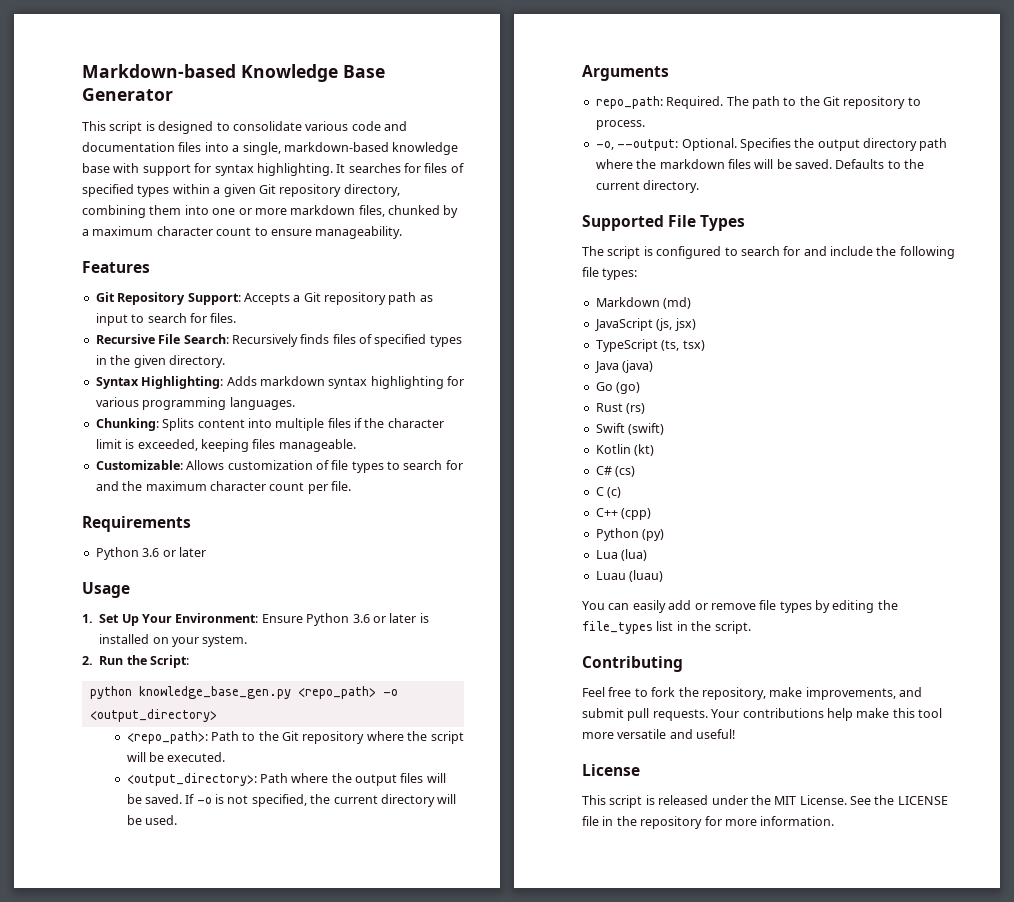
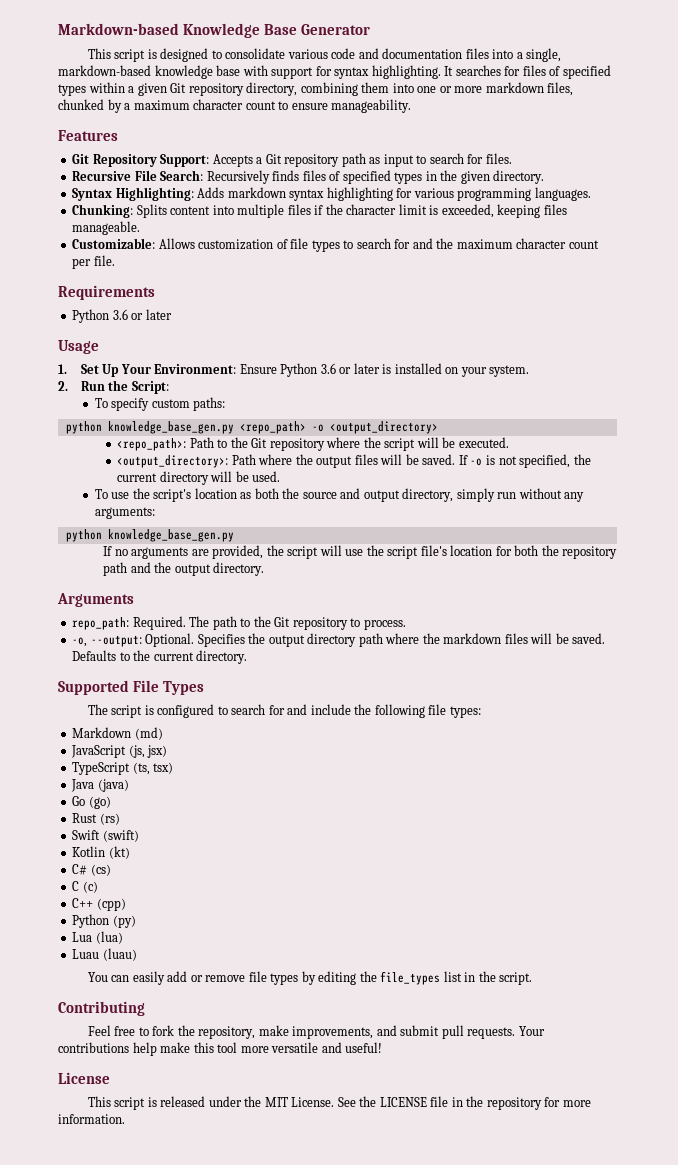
(189, 661) none -> [94,397,226,411] // To specify custom paths:
(177, 820) none -> [94,488,585,502] [94,507,155,519] [65,529,234,542] [103,545,618,559] [103,562,265,576] // To use the script's location as both the source and output directory, simply run without any arguments: // python knowledge_base_gen.py // If no arguments are provided, the script will use the script file's location for both the repository path and the output directory.

